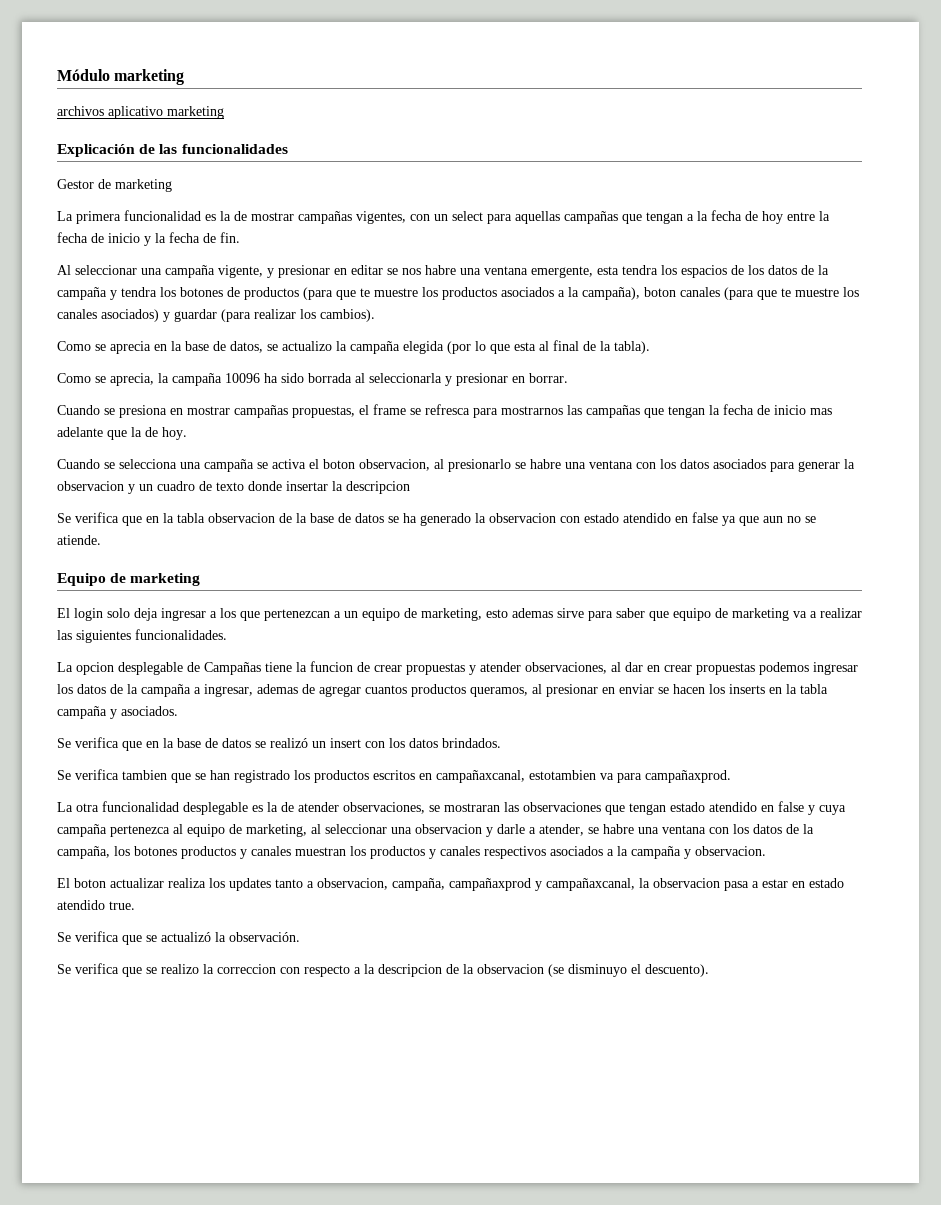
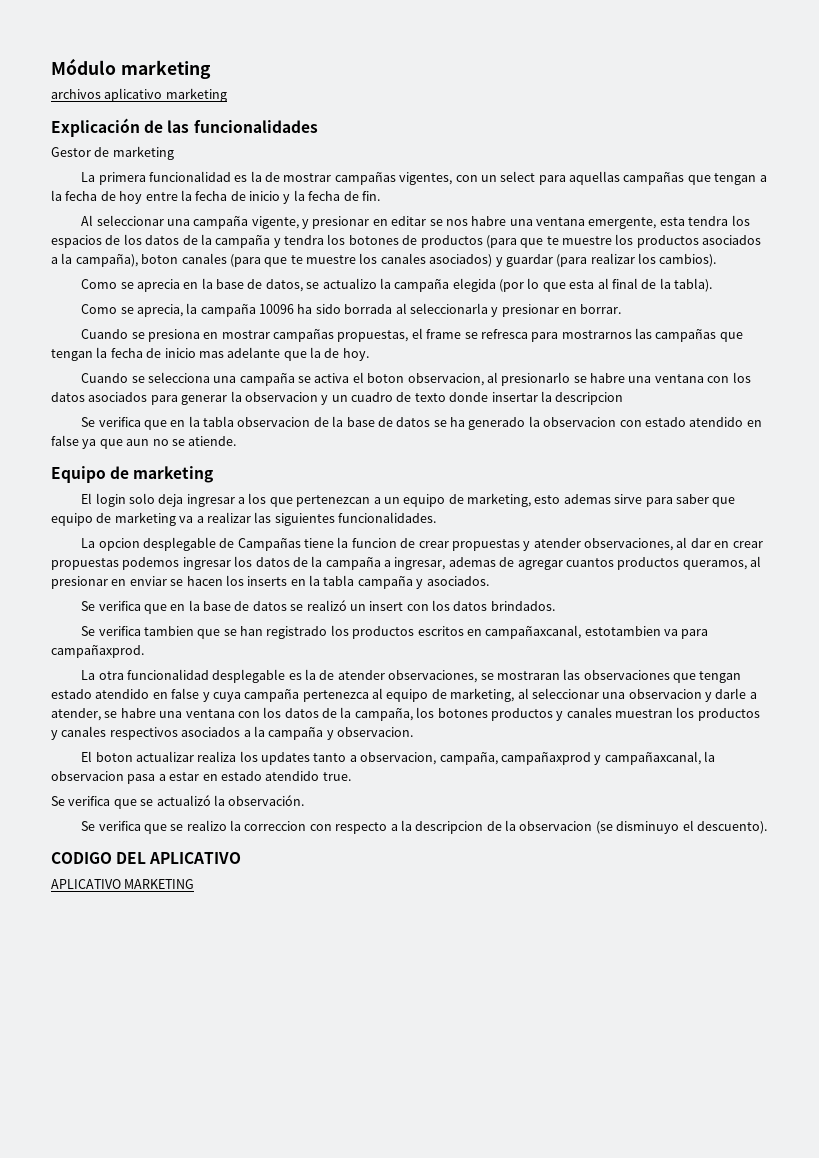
(709, 970) none -> [51,852,242,864] [51,879,195,889] // CODIGO DEL APLICATIVO // APLICATIVO MARKETING

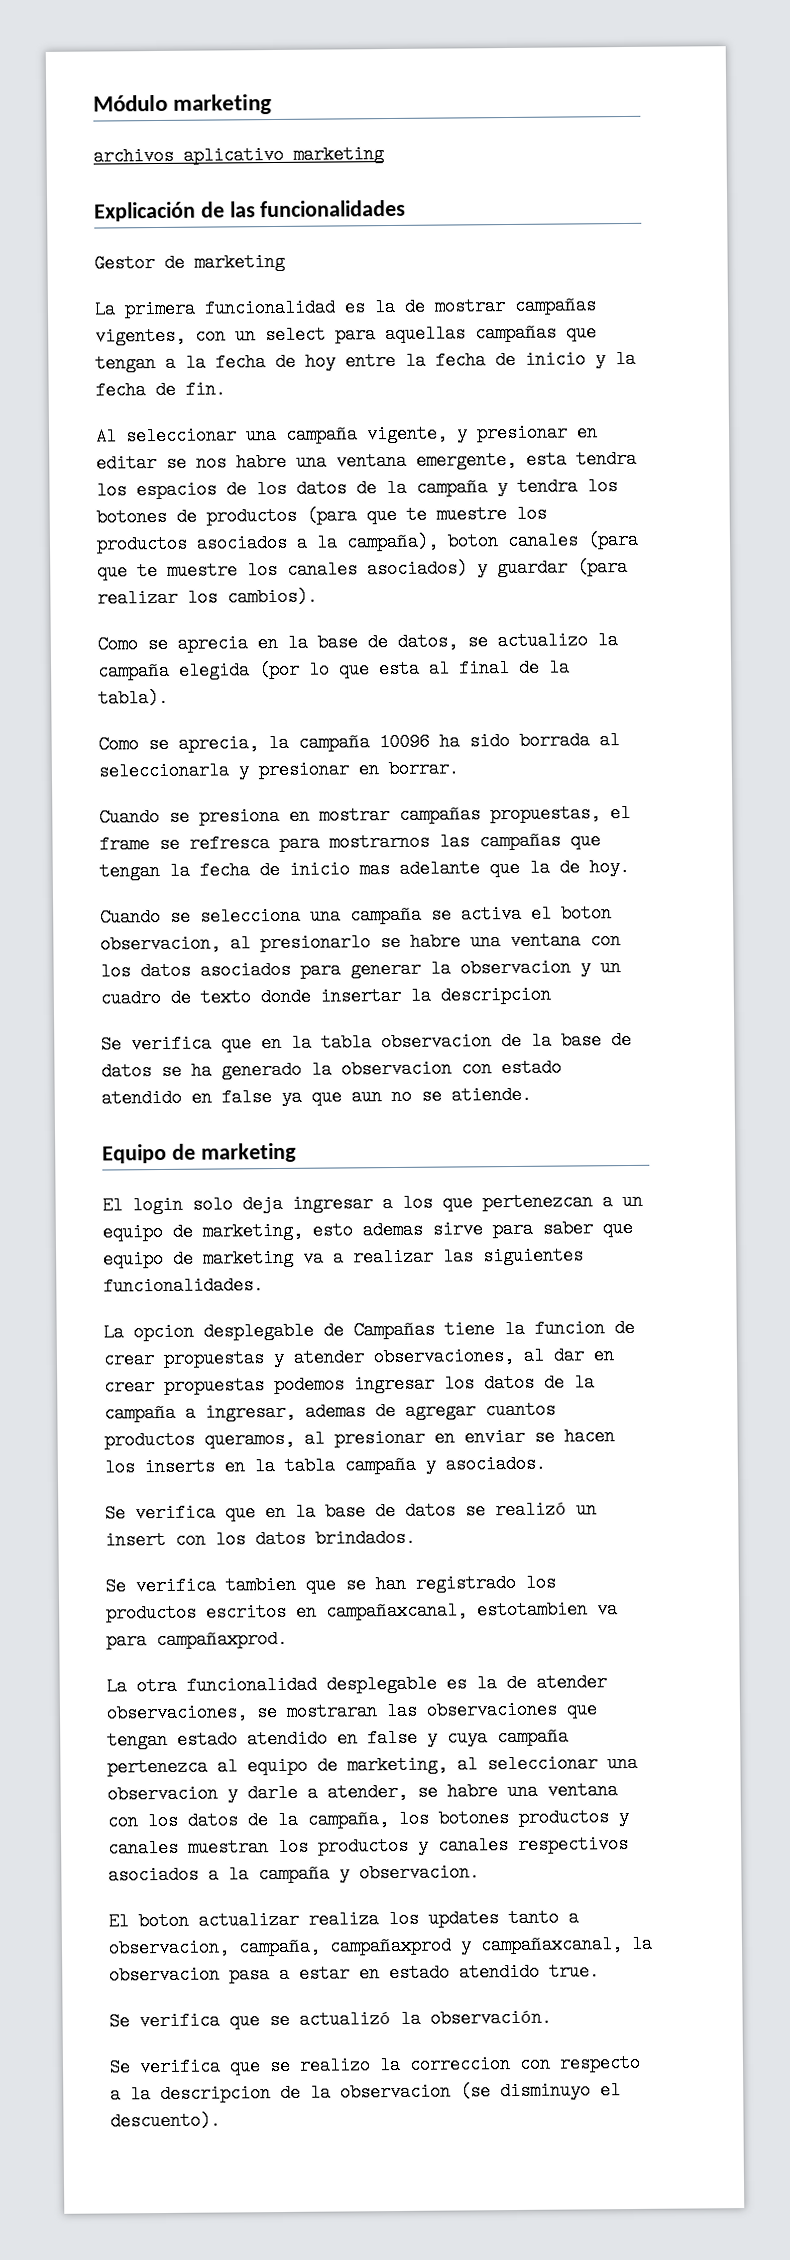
[51,852,242,864] [51,879,195,889] // CODIGO DEL APLICATIVO // APLICATIVO MARKETING -> (221, 2121) none

